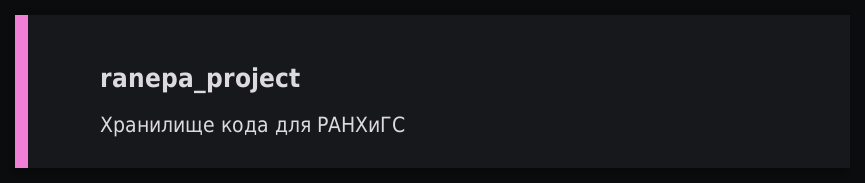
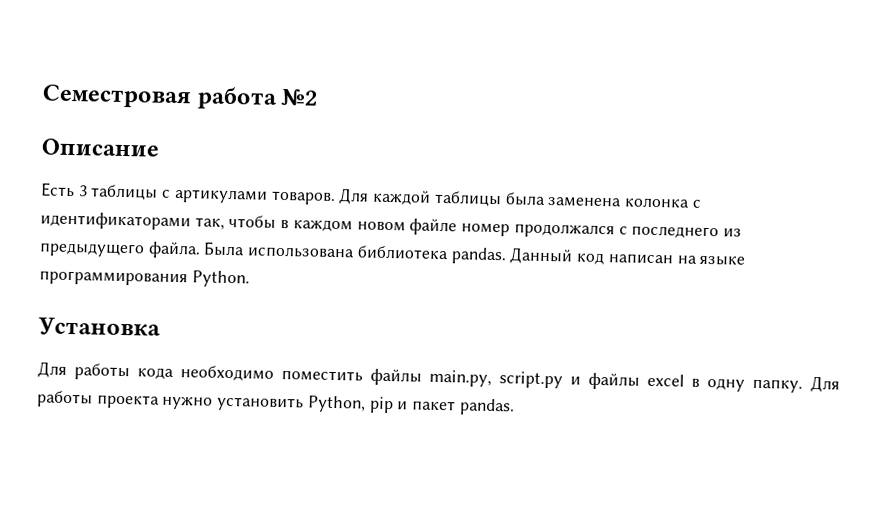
[100,67,300,94] [100,116,405,137] ranepa_project // Хранилище кода для РАНХиГС -> [42,84,320,110] [41,138,160,157] [40,182,702,208] [40,211,742,240] [39,241,746,266] [39,270,250,288] [38,317,161,337] [37,361,840,393] [37,390,515,416] Семестровая работа №2 // Описание // Есть 3 таблицы с артикулами товаров. Для каждой таблицы была заменена колонка с идентификаторами так, чтобы в каждом новом файле номер продолжался с последнего из предыдущего файла. Была использована библиотека pandas. Данный код написан на языке программирования Python. // Установка // Для работы кода необходимо поместить файлы main.py, script.py и файлы excel в одну папку. Для работы проекта нужно установить Python, pip и пакет pandas.

